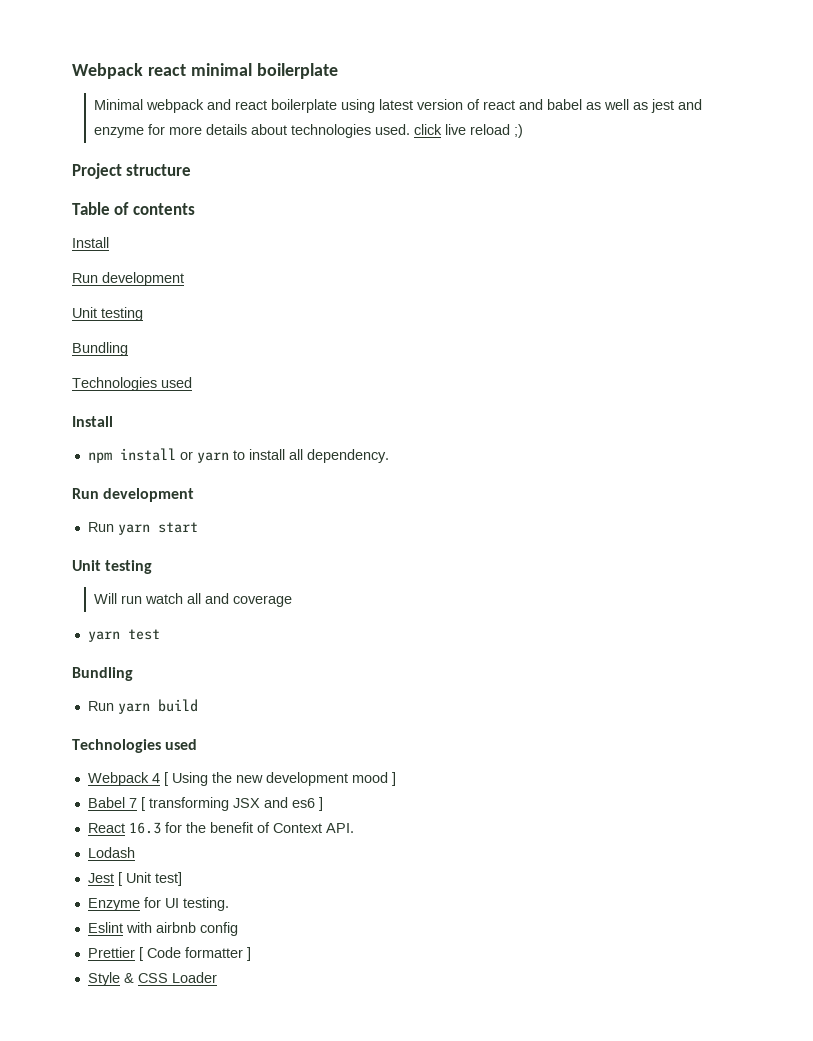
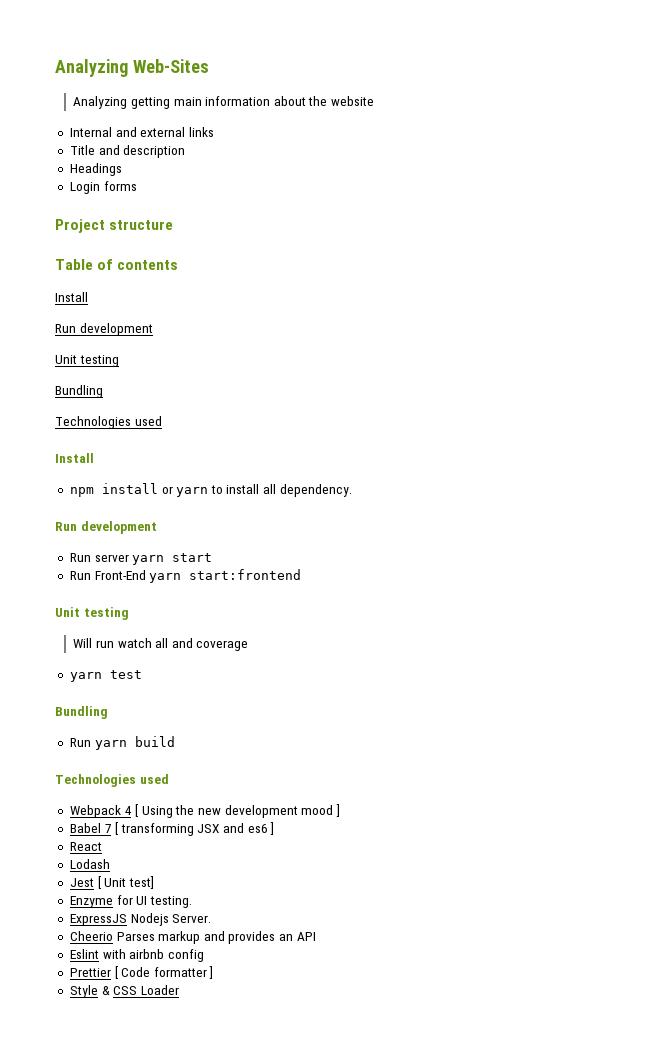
[72,63,338,79] [94,99,703,113] [94,124,524,138] Webpack react minimal boilerplate // Minimal webpack and react boilerplate using latest version of react and babel as well as jest and enzyme for more details about technologies used. click live reload ;) -> [55,59,209,77] [73,96,375,109] [69,127,214,137] [69,145,186,158] [69,163,122,176] [69,181,137,194] Analyzing Web-Sites // Analyzing getting main information about the website // Internal and external links // Title and description // Headings // Login forms
(114, 527) none -> [94,554,129,562] server
(198, 527) none -> [69,569,302,583] // Run Front-End yarn start:frontend
[128,822,354,834] 16.3 for the benefit of Context API. -> (102, 846) none
(229, 904) none -> [69,913,212,926] [69,931,316,944] // ExpressJS Nodejs Server. // Cheerio Parses markup and provides an API

